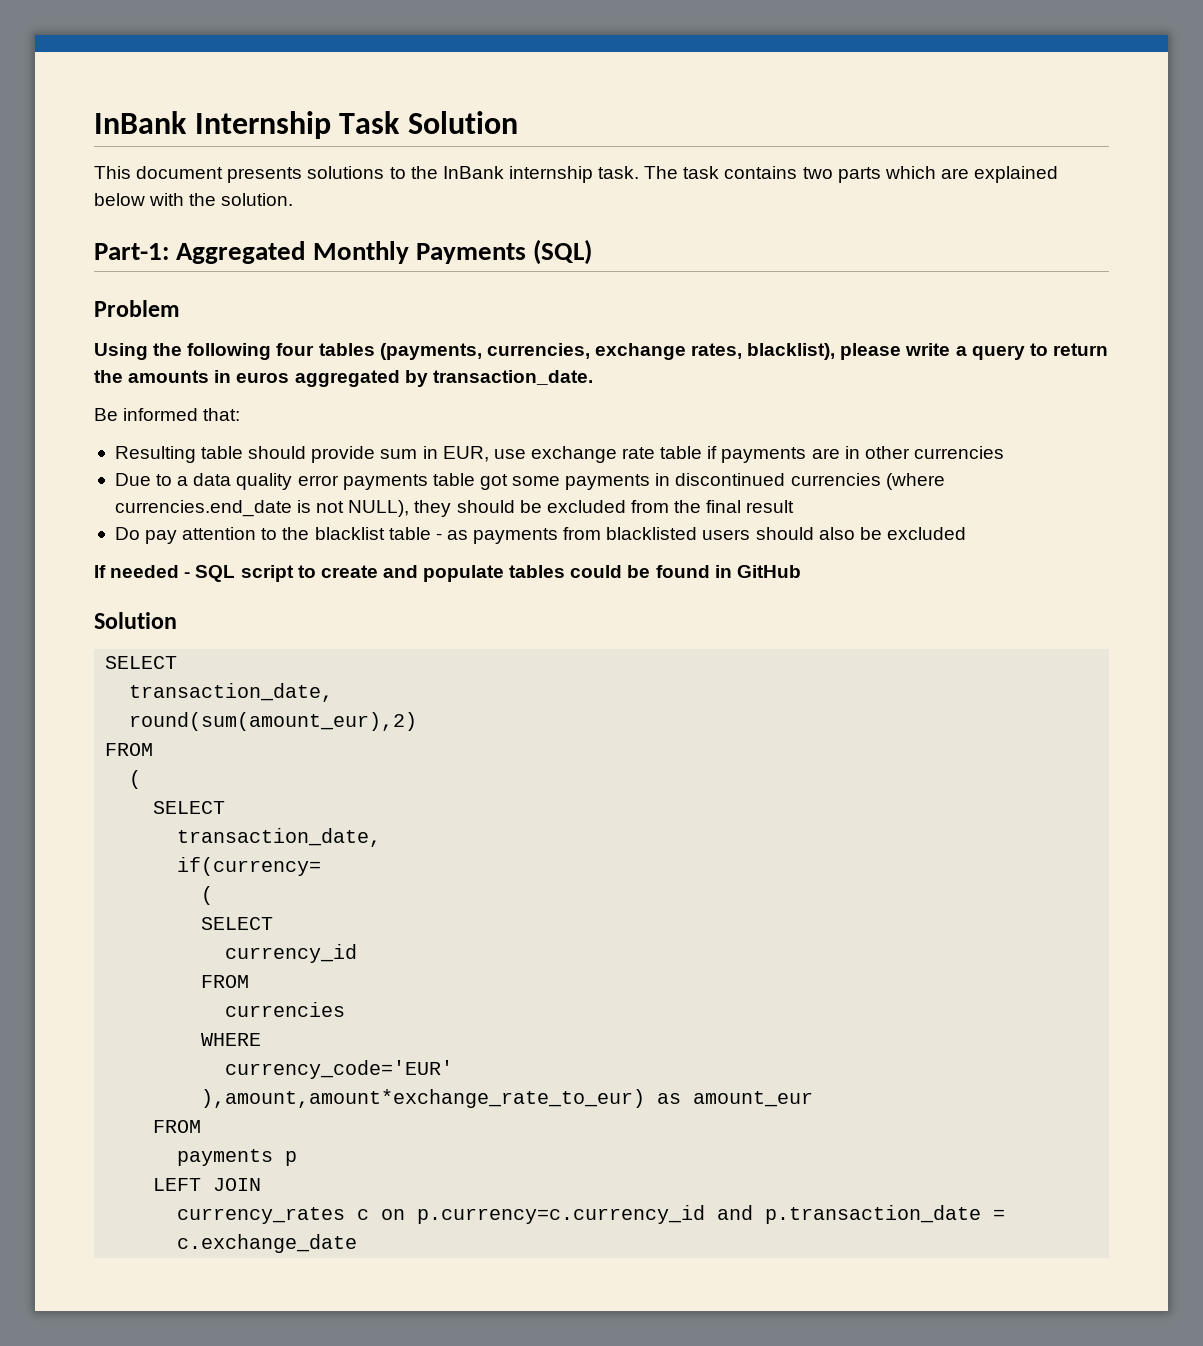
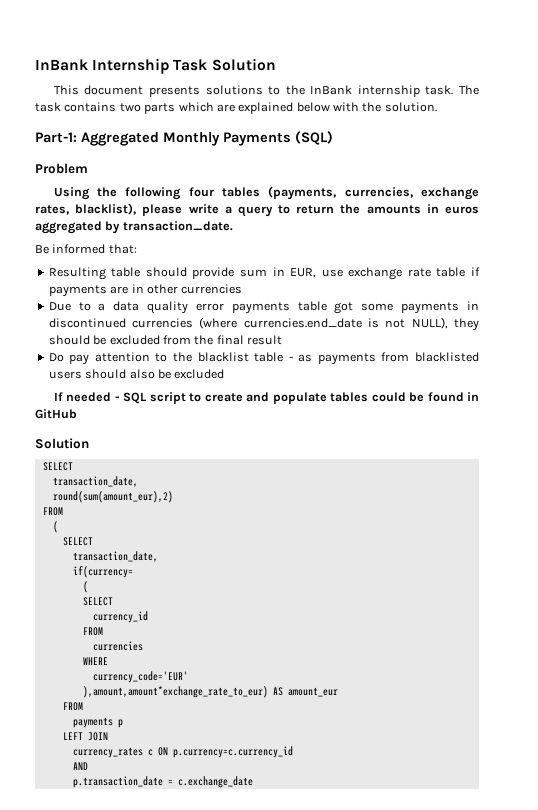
[657,1093,682,1104] as -> [272,687,283,696] AS
[381,1209,406,1220] on -> [157,747,168,756] ON
[717,1205,754,1220] and -> [72,762,88,770] // AND //

